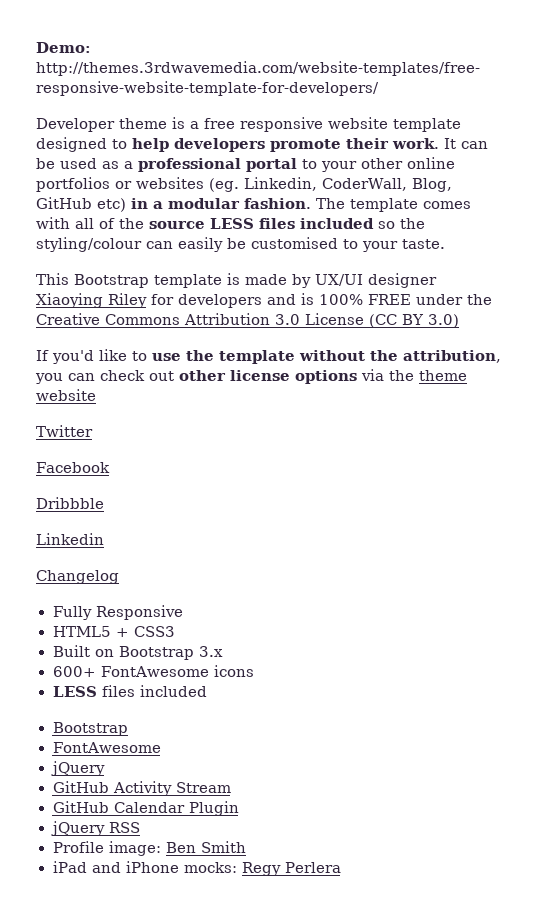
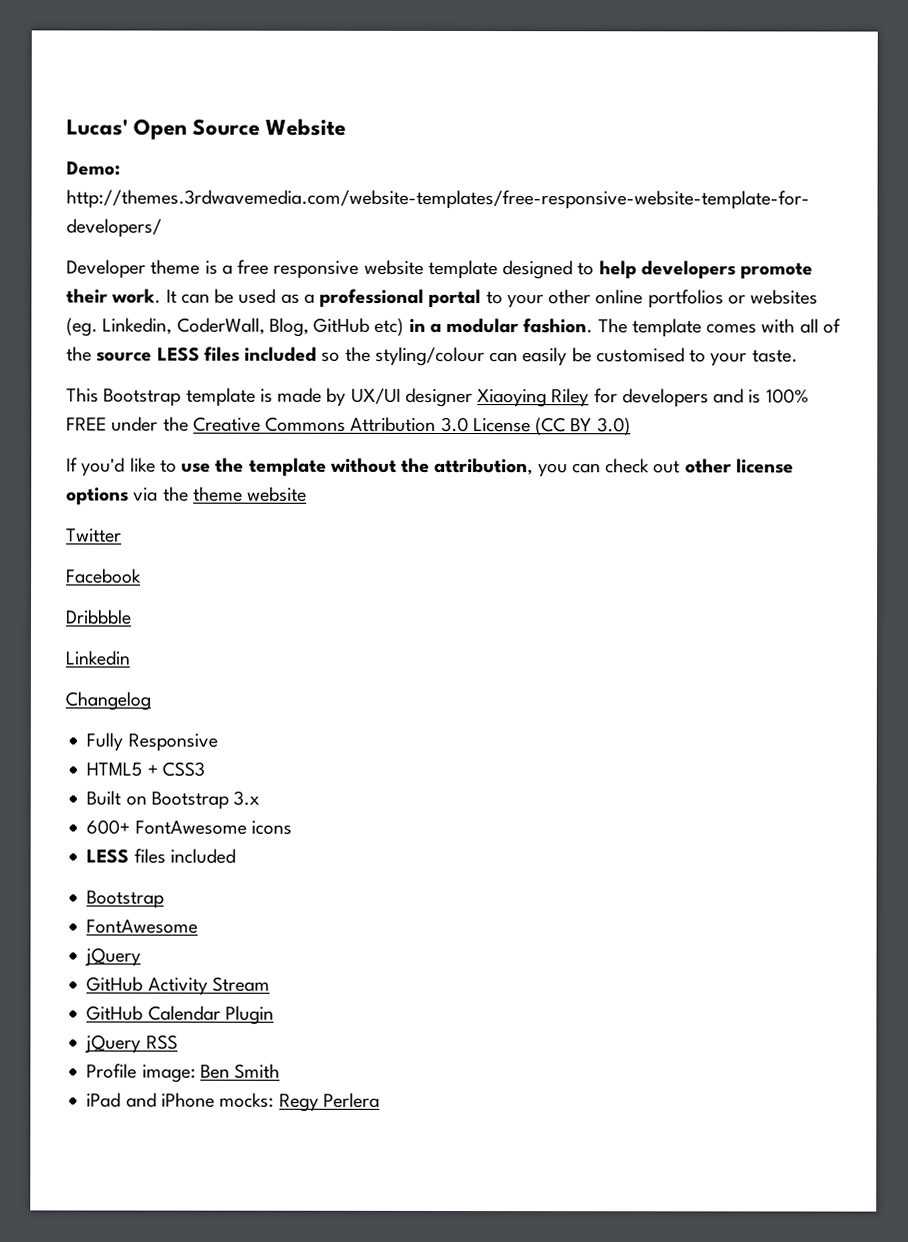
(36, 47) none -> [66,118,347,140] Lucas' Open Source Website //

